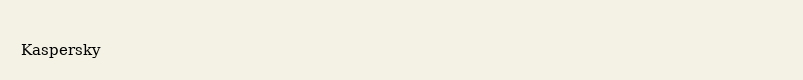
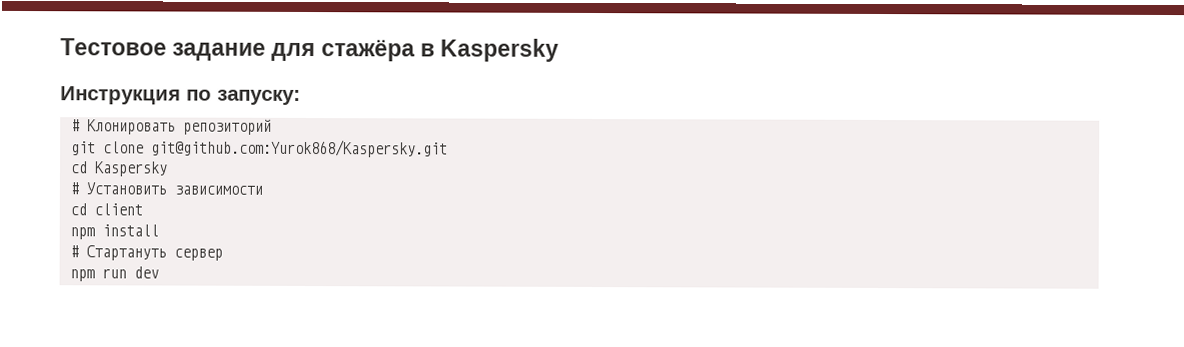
[21,44,101,58] Kaspersky -> [60,38,560,62] [60,86,301,105] [70,118,272,135] [70,139,448,158] [69,161,168,177] [69,182,263,195] [69,203,143,216] [69,224,159,240] [69,245,223,261] [69,266,159,282] Тестовое задание для стажёра в Kaspersky // Инструкция по запуску: // # Клонировать репозиторий // git clone git@github.com:Yurok868/Kaspersky.git // cd Kaspersky // # Установить зависимости // cd client // npm install // # Стартануть сервер // npm run dev

